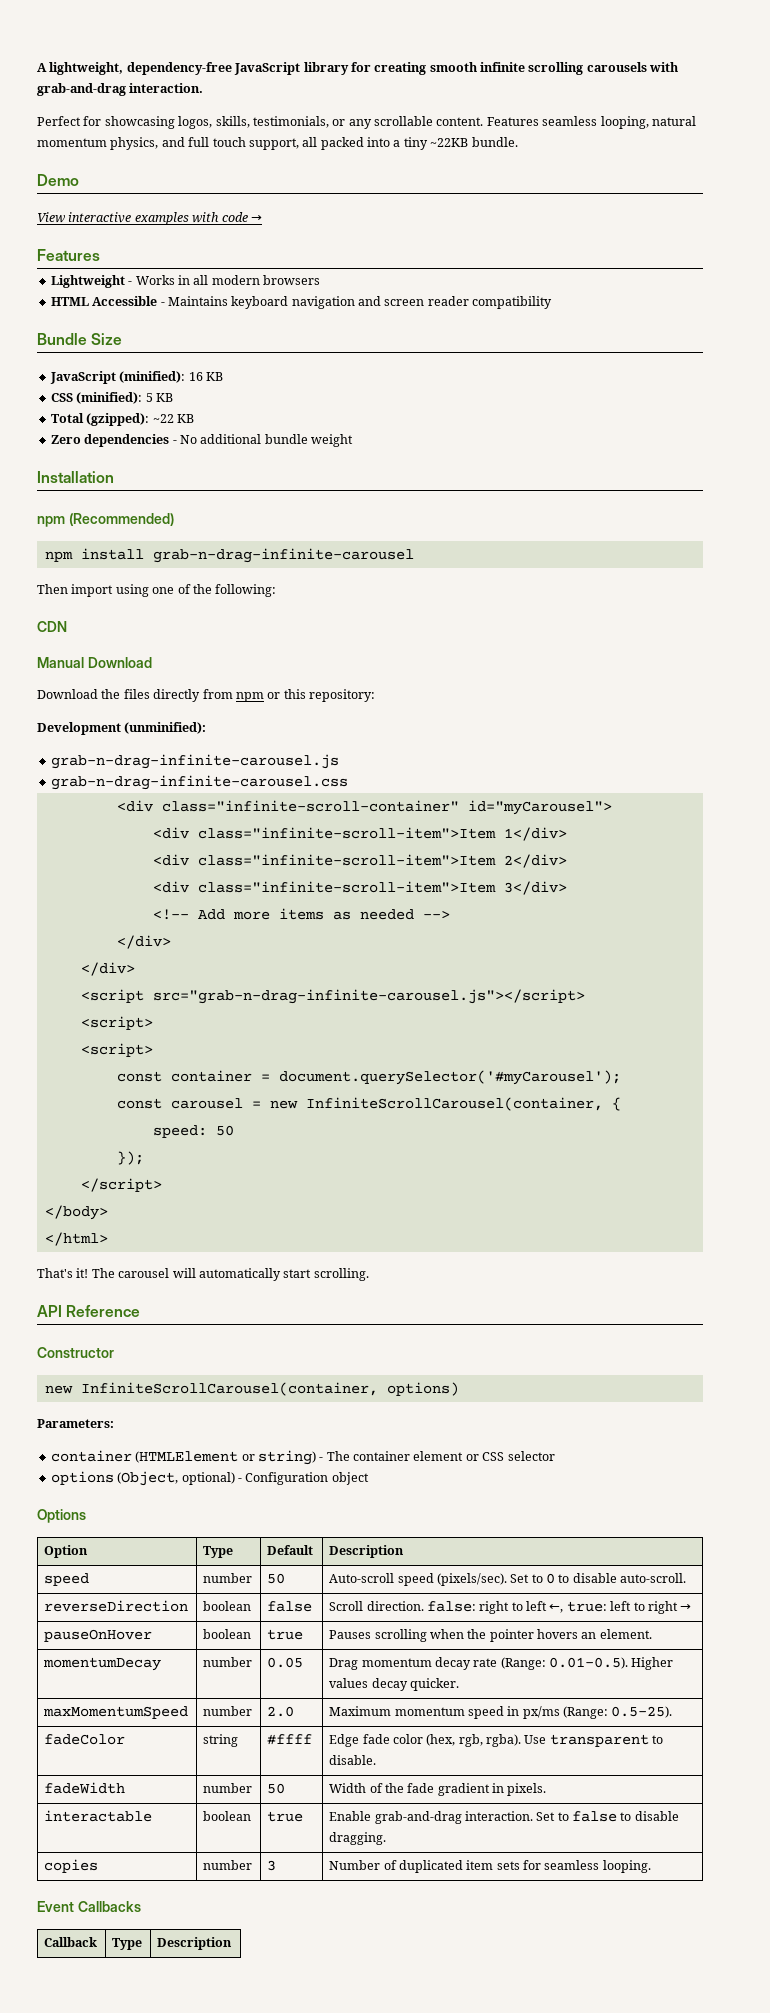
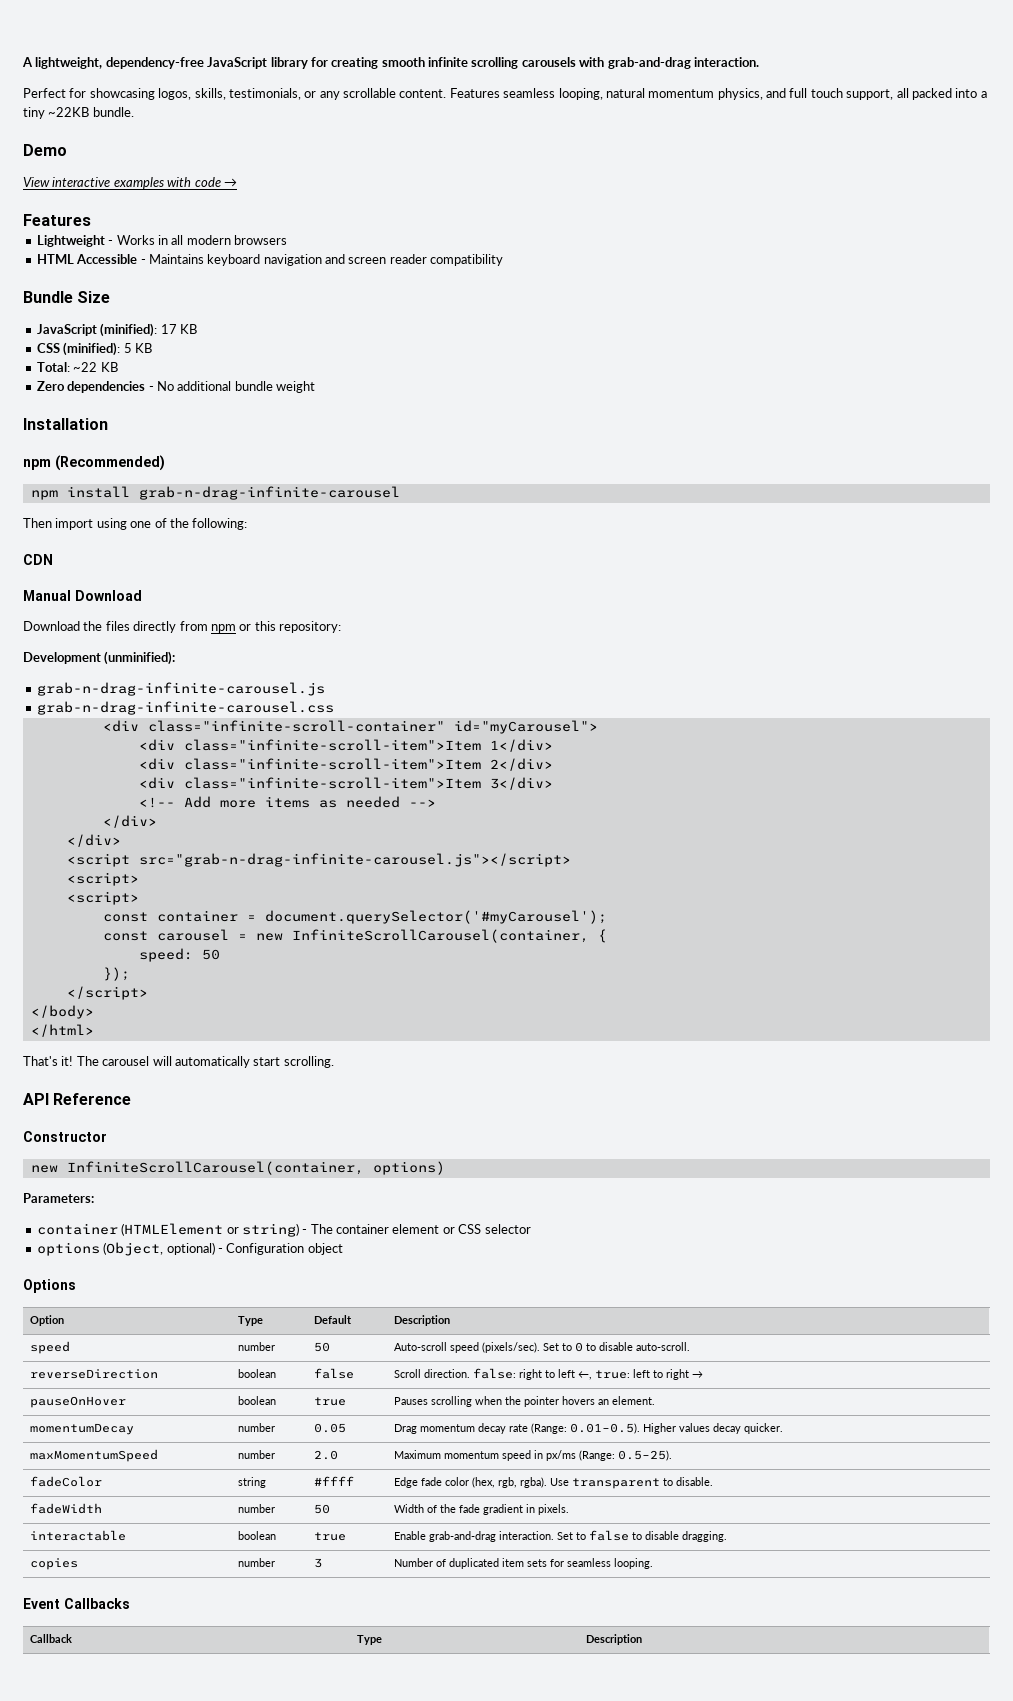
[188,372,203,381] 16 -> [160,324,177,334] 17
[50,413,150,426] Total (gzipped): -> [36,362,70,372] Total:

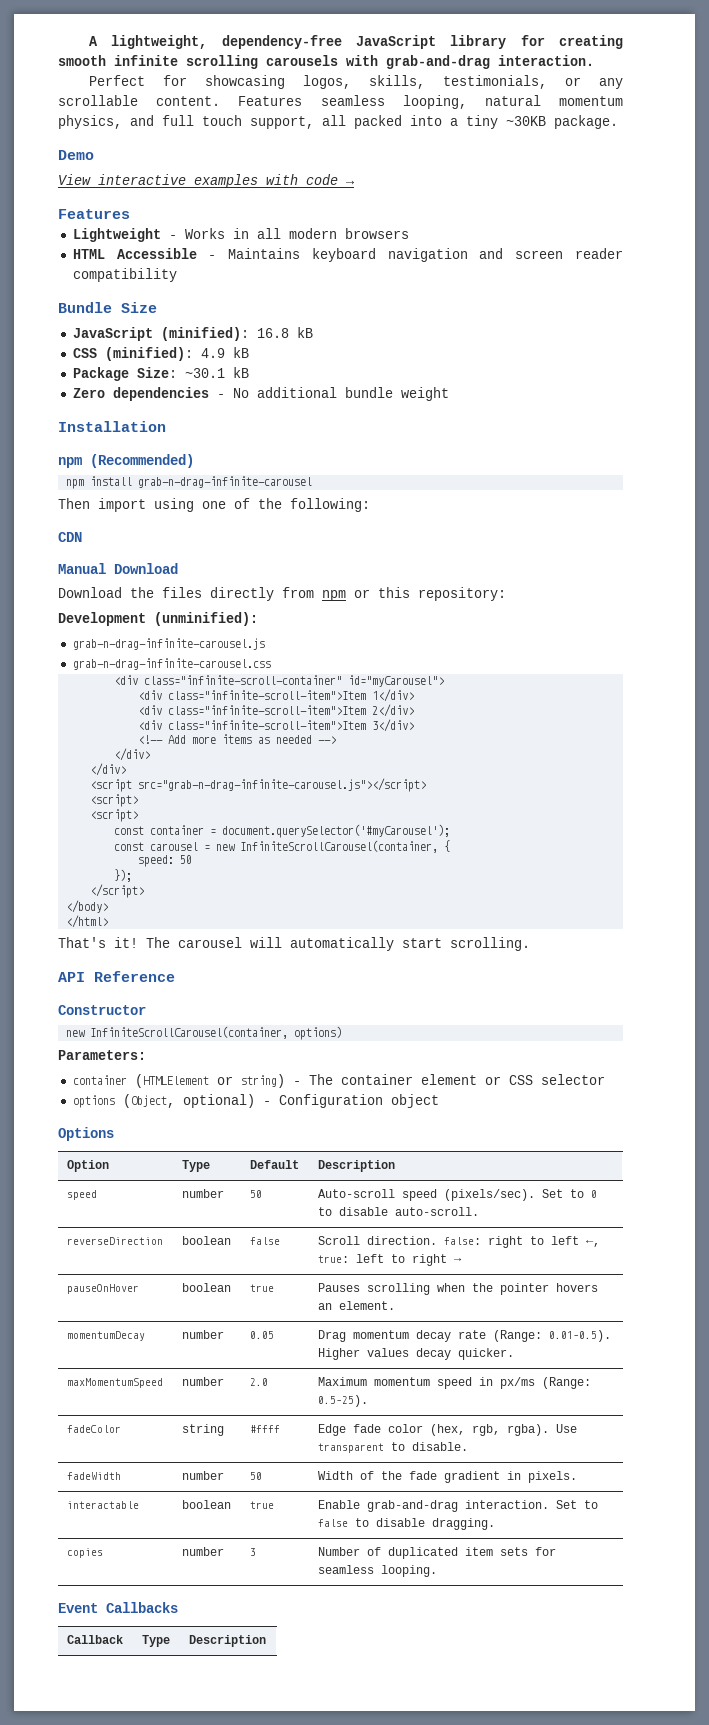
[48,107,134,117] ~22KB bundle. -> [506,115,618,129] ~30KB package.
[160,324,197,334] 17 KB -> [256,327,313,338] 16.8 kB
[123,343,152,353] [36,362,118,372] 5 KB // Total: ~22 KB -> [200,347,249,358] [72,367,249,381] 4.9 kB // Package Size: ~30.1 kB

